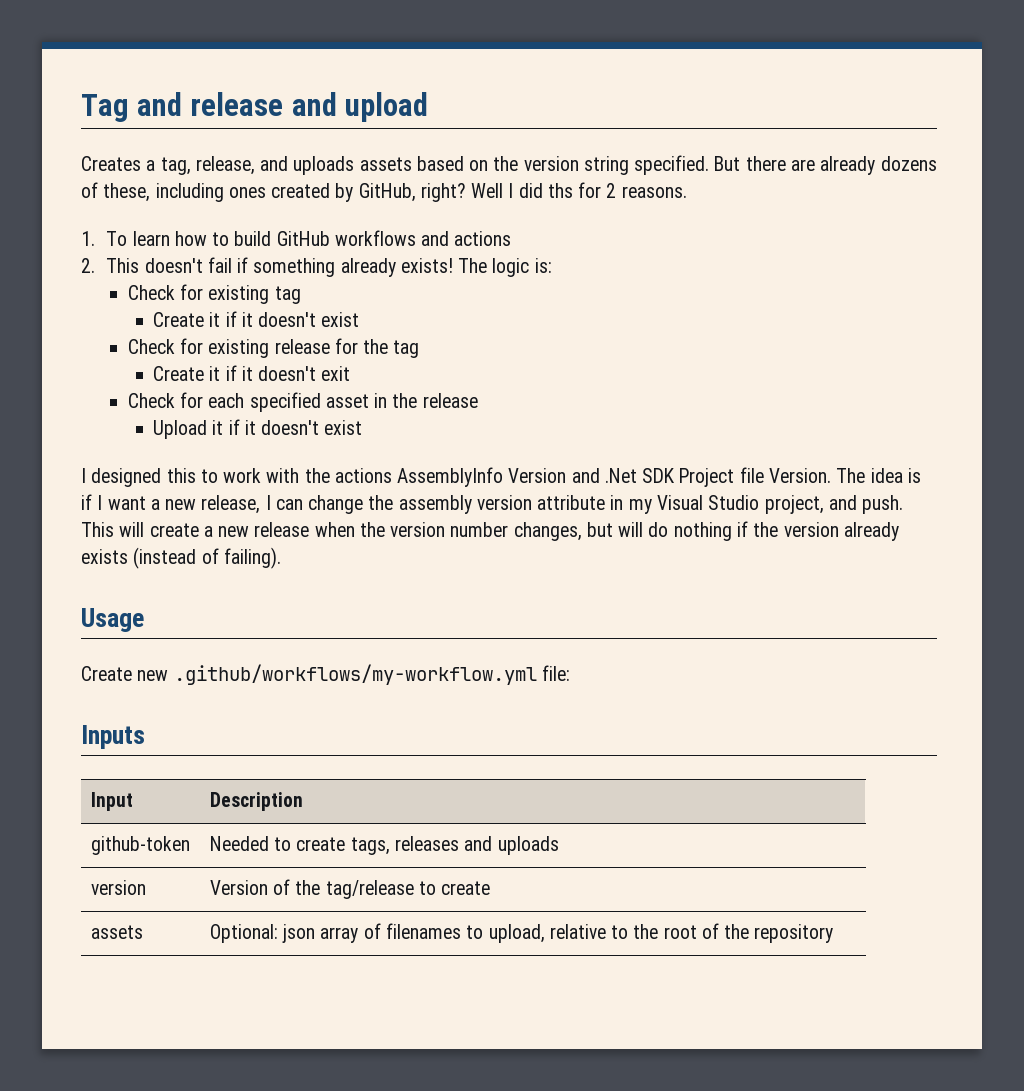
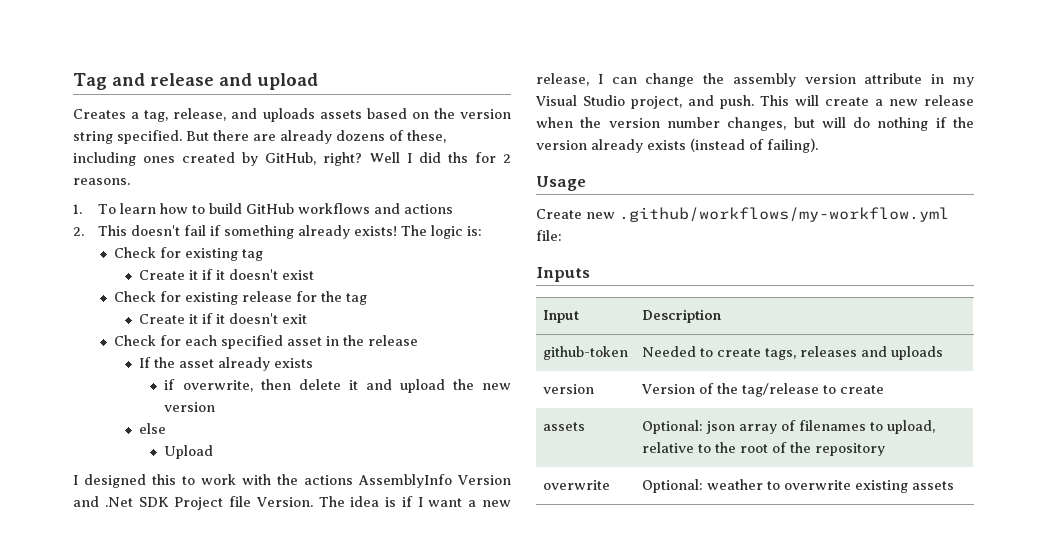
[153,419,363,439] Upload it if it doesn't exist -> [139,357,314,371] [164,379,511,393] [164,402,216,412] [139,423,167,434] [164,445,214,459] If the asset already exists // if overwrite, then delete it and upload the new version // else // Upload
(834, 933) none -> [542,480,610,490] [641,479,954,493] // overwrite | Optional: weather to overwrite existing assets

